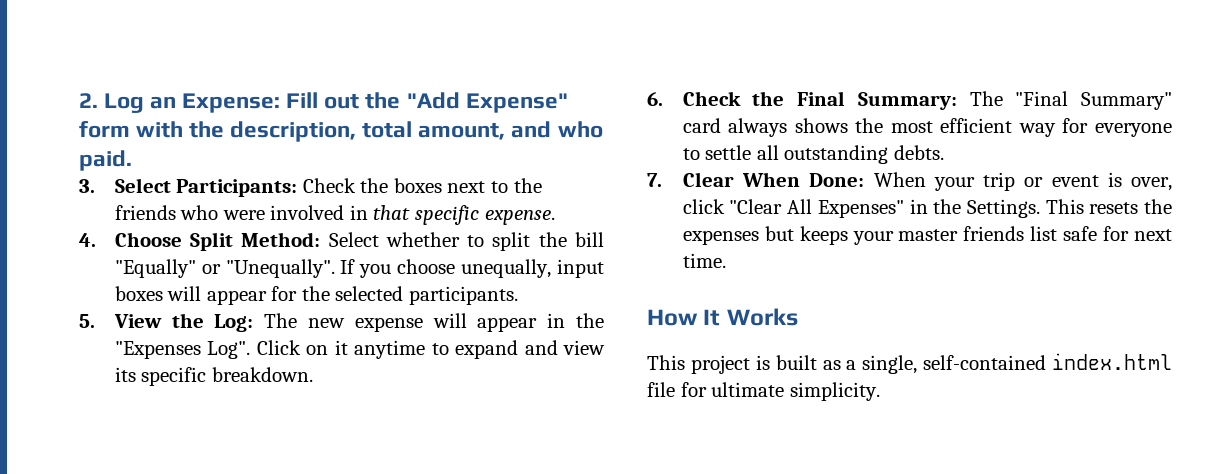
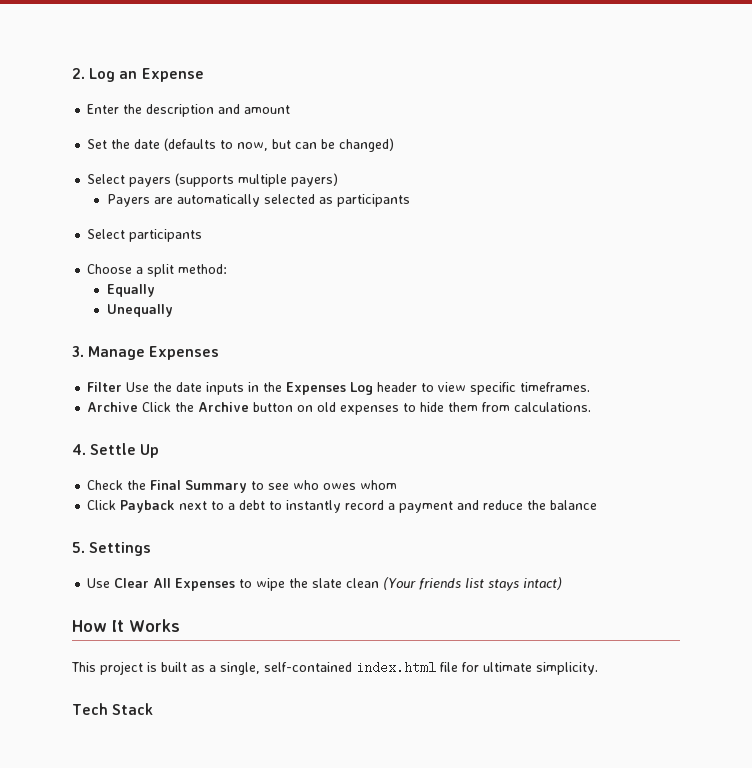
[182,92,568,113] [79,121,603,142] [79,150,132,171] [79,178,542,197] [114,205,555,225] [79,232,604,251] [114,259,604,278] [114,286,518,305] [79,313,605,332] [114,340,605,359] [114,367,313,386] [647,91,1172,110] [682,118,1172,137] [682,145,944,164] [647,172,1172,191] [682,199,1172,218] [682,226,1172,245] [682,253,726,268] Expense: Fill out the "Add Expense" form with the description, total amount, and who paid. // 3. Select Participants: Check the boxes next to the friends who were involved in that specific expense. // 4. Choose Split Method: Select whether to split the bill "Equally" or "Unequally". If you choose unequally, input boxes will appear for the selected participants. // 5. View the Log: The new expense will appear in the "Expenses Log". Click on it anytime to expand and view its specific breakdown. // 6. Check the Final Summary: The "Final Summary" card always shows the most efficient way for everyone to settle all outstanding debts. // 7. Clear When Done: When your trip or event is over, click "Clear All Expenses" in the Settings. This resets the expenses but keeps your master friends list safe for next time. -> [141,68,204,82] [87,104,291,117] [87,138,395,152] [87,173,339,187] [106,194,410,207] [87,229,203,242] [87,264,228,277] [106,284,155,297] [106,304,173,317] [72,346,220,360] [87,382,591,395] [87,402,592,415] [72,443,160,458] [87,480,398,493] [87,500,598,513] [72,542,152,556] [87,577,563,591] Expense // Enter the description and amount // Set the date (defaults to now, but can be changed) // Select payers (supports multiple payers) // Payers are automatically selected as participants // Select participants // Choose a split method: // Equally // Unequally // 3. Manage Expenses // Filter Use the date inputs in the Expenses Log header to view specific timeframes. // Archive Click the Archive button on old expenses to hide them from calculations. // 4. Settle Up // Check the Final Summary to see who owes whom // Click Payback next to a debt to instantly record a payment and reduce the balance // 5. Settings // Use Clear All Expenses to wipe the slate clean (Your friends list stays intact)
(880, 391) none -> [72,703,154,715] // Tech Stack

